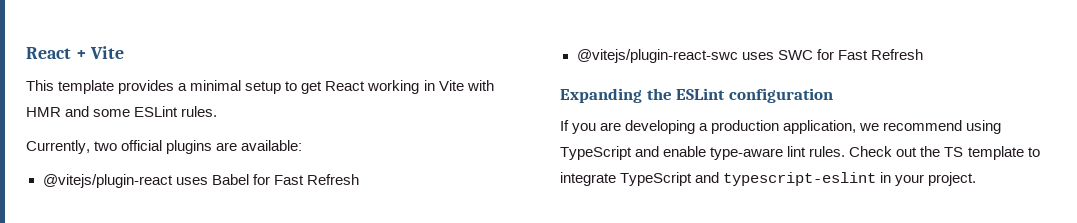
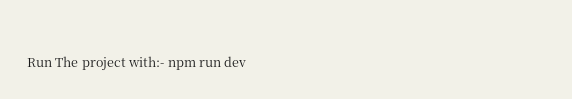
[26,46,125,59] [26,80,494,94] [26,106,218,117] [26,140,303,154] [42,174,359,188] [576,49,923,63] [560,88,833,103] [560,120,1002,134] [560,146,1040,160] [560,172,977,186] React + Vite // This template provides a minimal setup to get React working in Vite with HMR and some ESLint rules. // Currently, two official plugins are available: // @vitejs/plugin-react uses Babel for Fast Refresh // @vitejs/plugin-react-swc uses SWC for Fast Refresh // Expanding the ESLint configuration // If you are developing a production application, we recommend using TypeScript and enable type-aware lint rules. Check out the TS template to integrate TypeScript and typescript-eslint in your project. -> [27,56,247,71] Run The project with:- npm run dev

